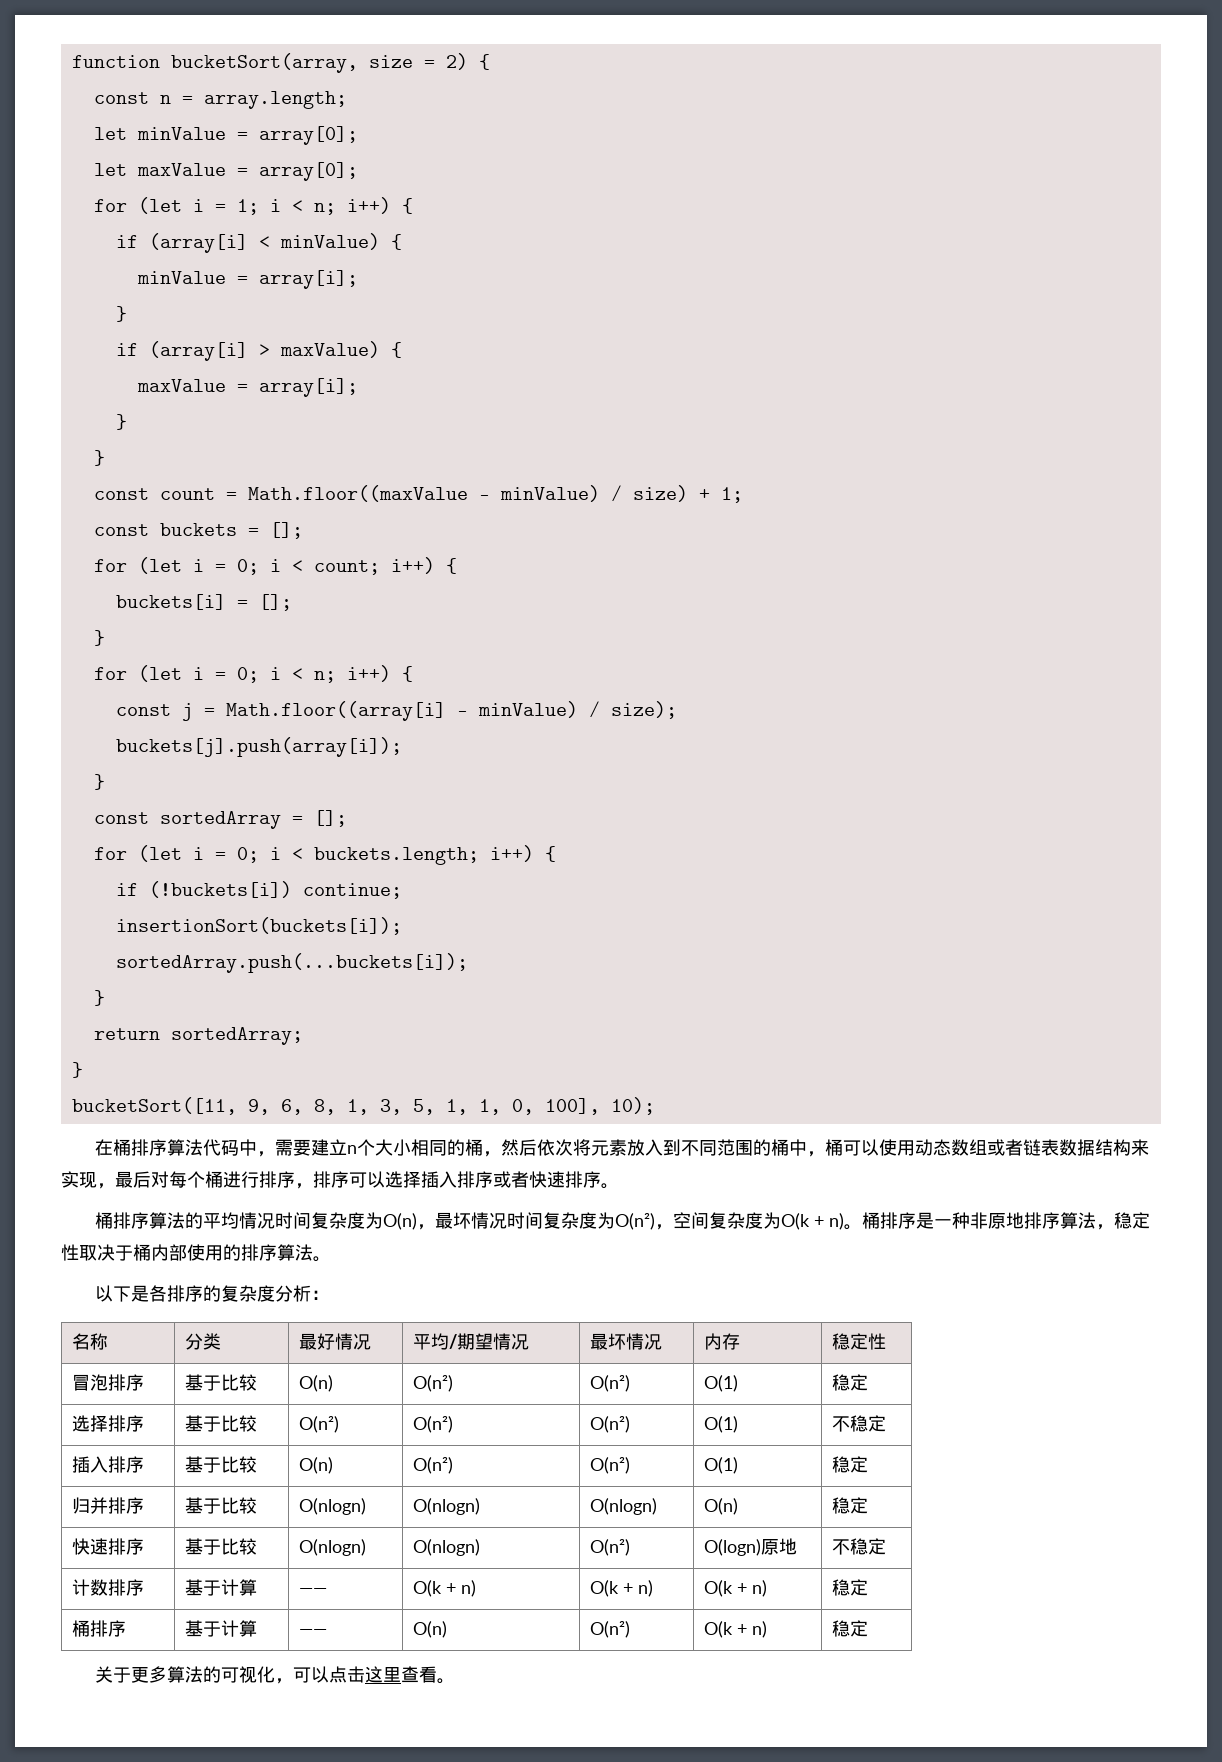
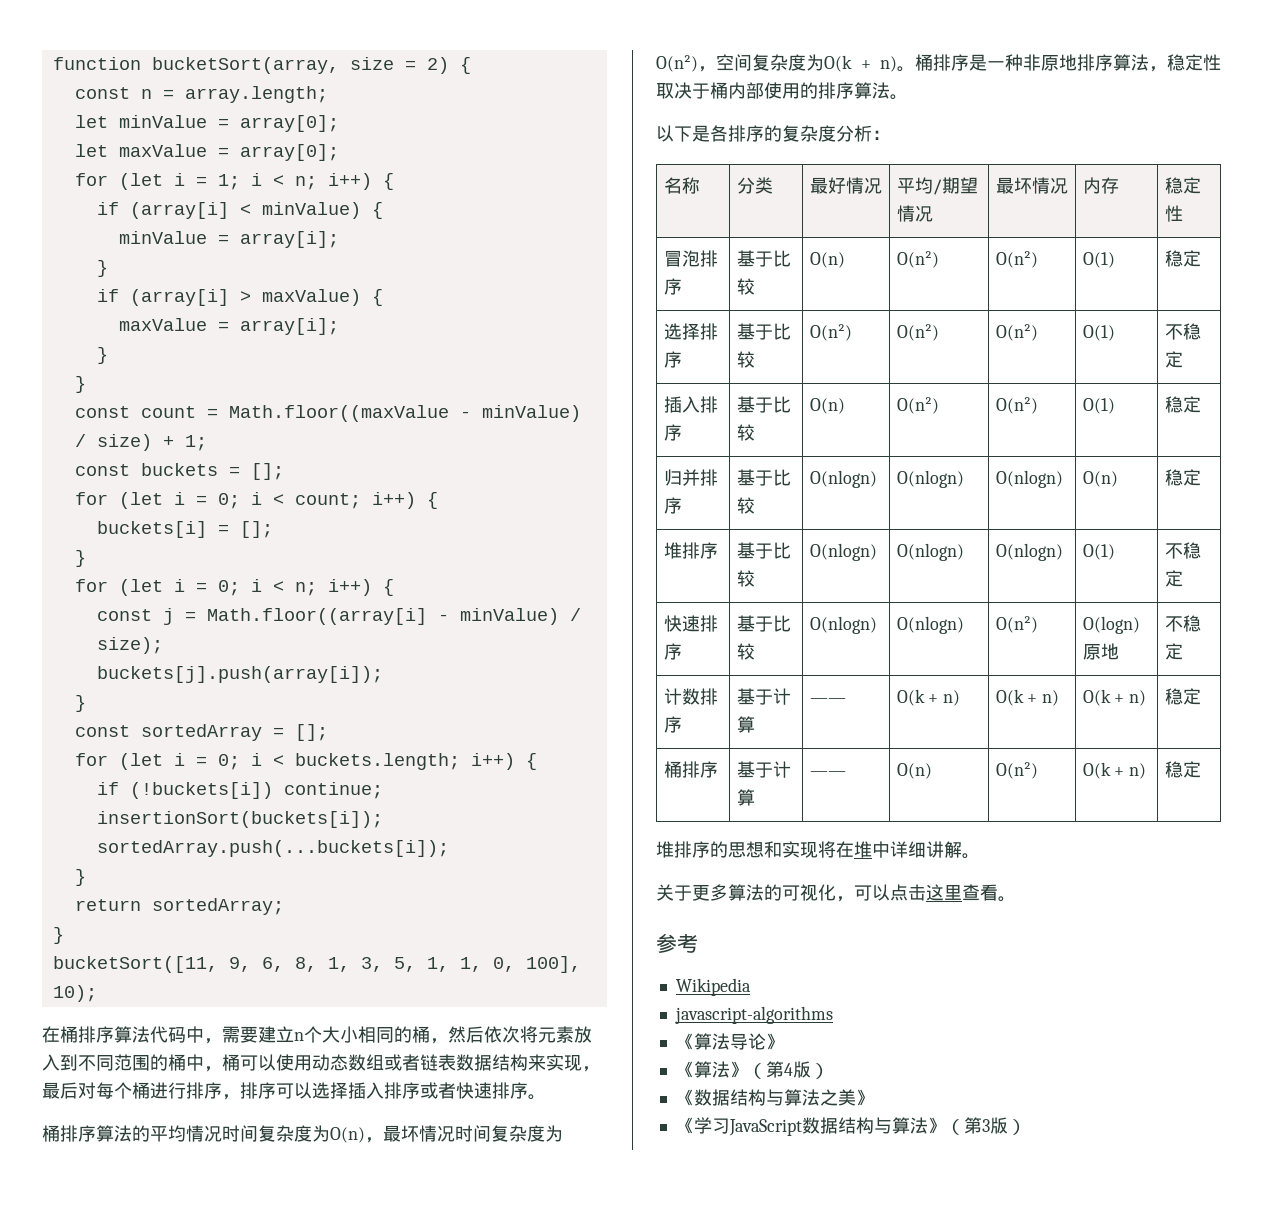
(868, 1505) none -> [663,542,718,559] [736,542,791,559] [736,570,755,587] [809,543,877,561] [896,543,964,561] [995,543,1063,561] [1082,544,1115,560] [1164,542,1201,559] [1164,570,1183,587] // 堆排序 | 基于比较 | O(nlogn) | O(nlogn) | O(nlogn) | O(1) | 不稳定
(868, 1628) none -> [656,841,980,859] // 堆排序的思想和实现将在堆中详细讲解。
(455, 1681) none -> [656,933,698,953] [675,978,751,996] [674,1006,833,1024] [675,1033,784,1050] [675,1061,829,1079] [675,1089,874,1106] [675,1117,1026,1136] // 参考 // Wikipedia // javascript-algorithms // 《算法导论》 // 《算法》（第4版） // 《数据结构与算法之美》 // 《学习JavaScript数据结构与算法》（第3版）

